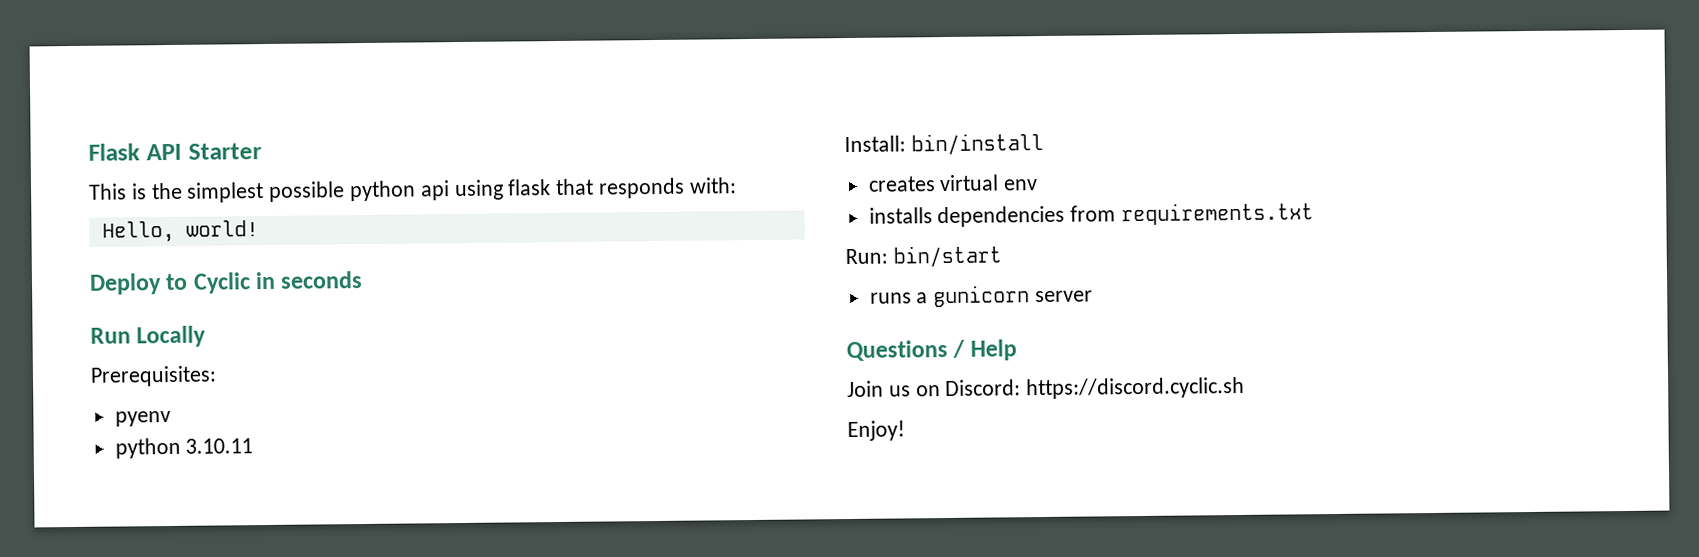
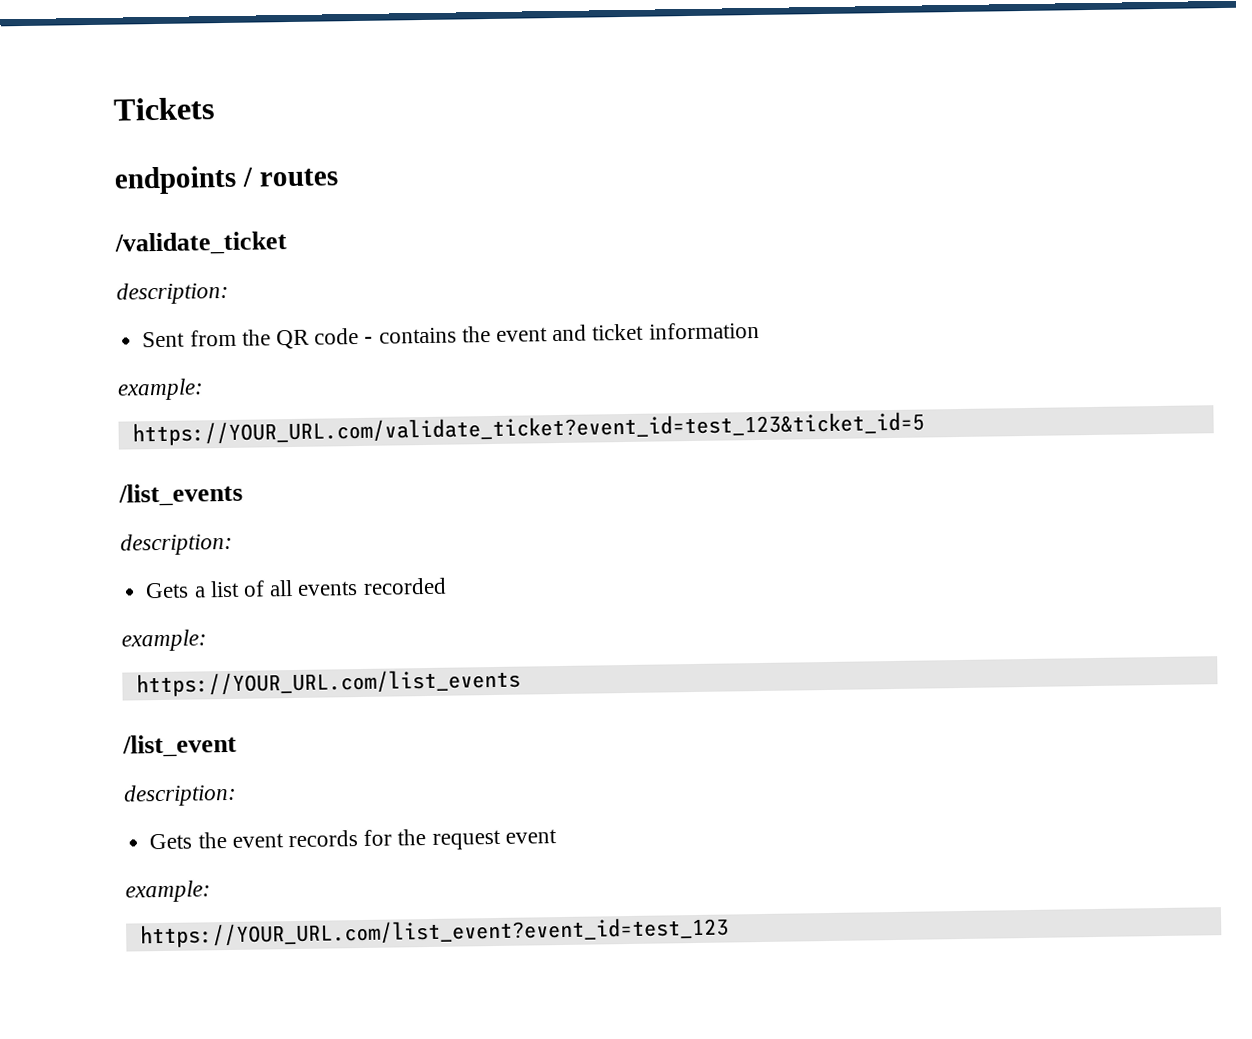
[88,143,262,161] [88,177,737,203] [101,220,259,243] [89,271,364,295] [90,325,207,348] [90,365,217,387] [114,411,171,427] [114,437,254,459] [844,132,1044,156] [867,174,1039,192] [868,202,1315,228] [845,245,1002,268] [869,285,1094,308] [846,339,1017,362] [847,376,1246,400] [847,420,905,442] Flask API Starter // This is the simplest possible python api using flask that responds with: // Hello, world! // Deploy to Cyclic in seconds // Run Locally // Prerequisites: // pyenv // python 3.10.11 // Install: bin/install // creates virtual env // installs dependencies from requirements.txt // Run: bin/start // runs a gunicorn server // Questions / Help // Join us on Discord: https://discord.cyclic.sh // Enjoy! -> [113,97,215,121] [114,165,338,195] [114,231,287,256] [116,281,229,305] [142,321,760,350] [117,378,204,401] [131,411,925,447] [118,482,243,507] [120,532,233,556] [145,577,447,599] [121,629,207,652] [135,668,521,698] [122,733,237,758] [123,783,237,807] [149,829,557,850] [125,880,211,903] [139,916,729,949] Tickets // endpoints / routes // /validate_ticket // description: // Sent from the QR code - contains the event and ticket information // example: // https://YOUR_URL.com/validate_ticket?event_id=test_123&ticket_id=5 // /list_events // description: // Gets a list of all events recorded // example: // https://YOUR_URL.com/list_events // /list_event // description: // Gets the event records for the request event // example: // https://YOUR_URL.com/list_event?event_id=test_123

